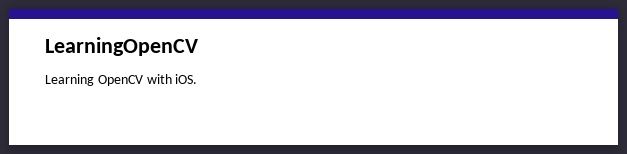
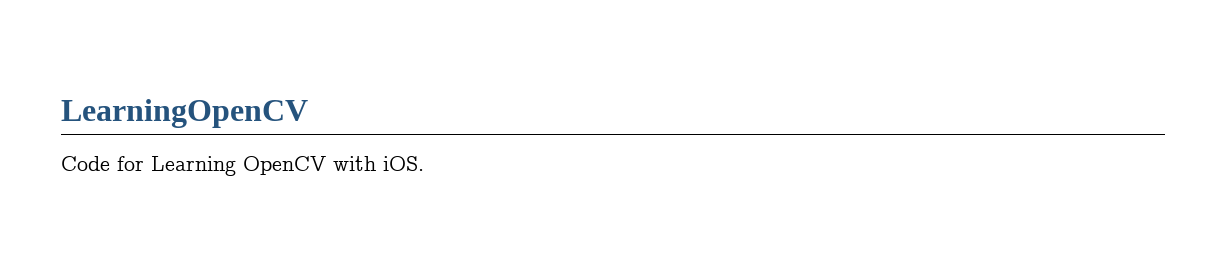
(198, 46) none -> [61,156,144,171] Code for

